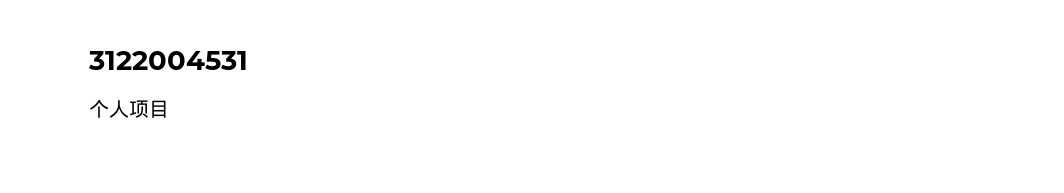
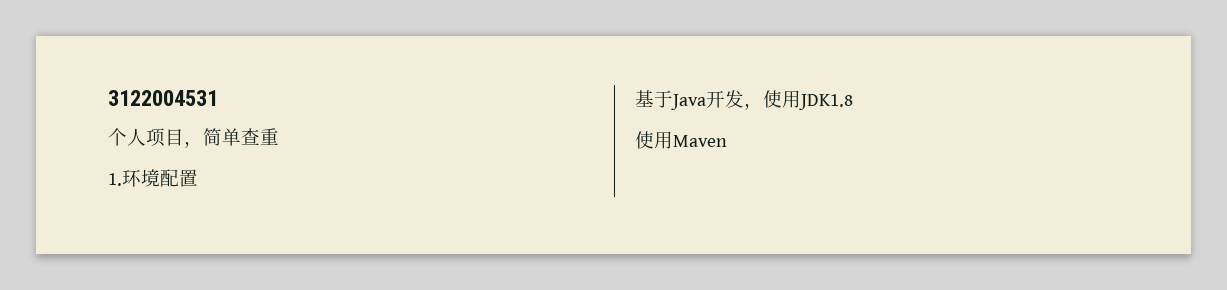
(169, 109) none -> [184,128,279,148] [108,169,198,187] [635,90,853,110] [635,131,727,149] ，简单查重 // 1.环境配置 // 基于Java开发，使用JDK1.8 // 使用Maven

